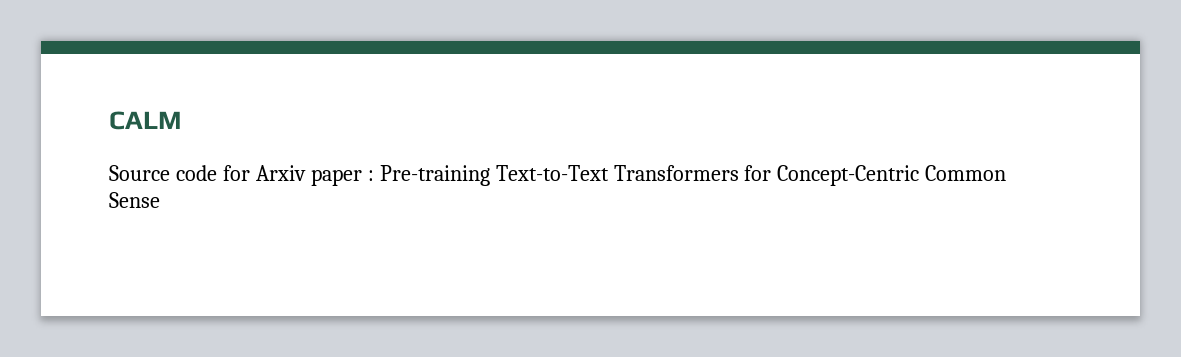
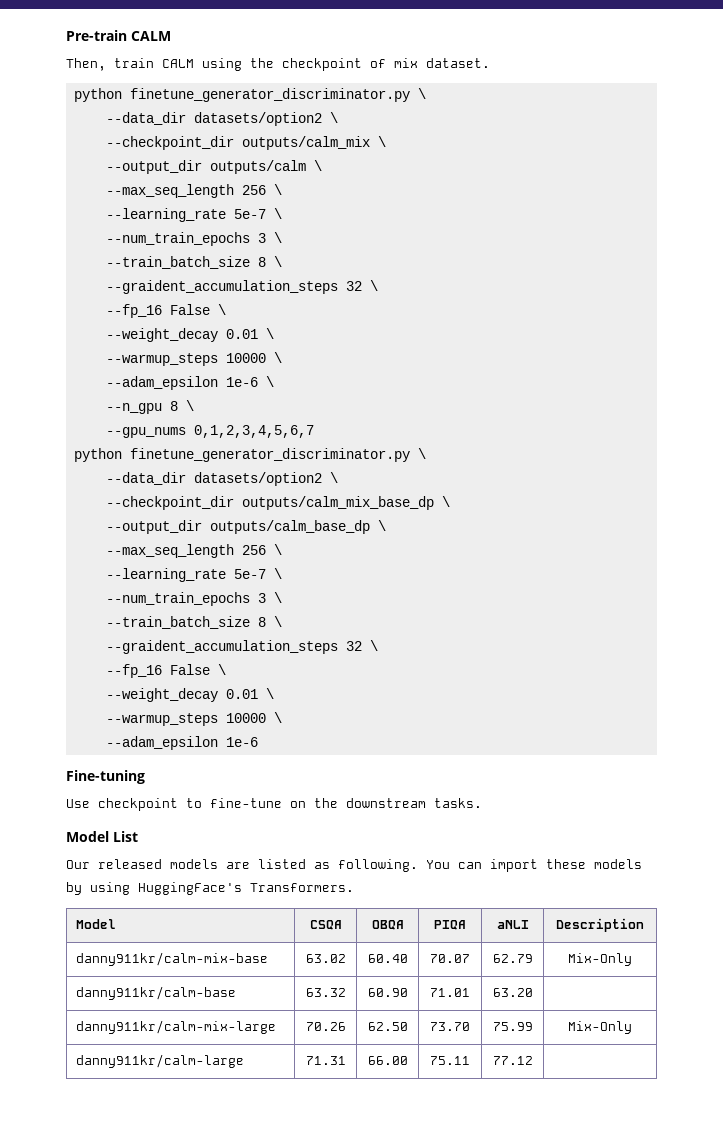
(109, 120) none -> [66,30,127,41] Pre-train
[109,165,1007,186] [109,192,160,208] Source code for Arxiv paper : Pre-training Text-to-Text Transformers for Concept-Centric Common Sense -> [66,58,490,71] [73,88,426,102] [105,112,338,126] [105,136,386,150] [105,160,322,174] [105,184,282,198] [105,208,282,222] [105,232,282,246] [105,256,282,269] [105,280,378,294] [105,304,226,318] [105,328,274,342] [105,352,282,366] [105,376,274,390] [105,400,194,414] [105,425,314,438] [73,448,426,462] [105,472,338,486] [105,496,450,510] [105,520,386,534] [105,544,282,558] [105,568,282,582] [105,592,282,606] [105,616,282,629] [105,640,378,654] [105,664,226,678] [105,688,274,702] [105,712,282,726] [105,736,258,750] [66,770,145,784] [66,798,482,811] [66,831,138,842] [66,859,642,872] [66,882,354,895] [75,919,116,929] [309,920,342,930] [371,920,404,930] [434,920,466,930] [496,920,529,929] [556,918,644,932] [75,952,268,966] [305,954,346,963] [367,954,408,963] [430,954,470,963] [492,954,533,963] [568,953,632,966] [75,986,236,1000] [305,988,346,997] [367,988,408,997] [430,988,470,997] [492,988,533,997] [75,1020,276,1034] [305,1022,346,1031] [367,1022,408,1031] [430,1022,470,1031] [492,1022,533,1031] [568,1021,632,1034] [75,1054,244,1068] [305,1056,346,1065] [367,1056,408,1065] [430,1056,470,1065] [492,1056,533,1065] Then, train CALM using the checkpoint of mix dataset. // python finetune_generator_discriminator.py \ // --data_dir datasets/option2 \ // --checkpoint_dir outputs/calm_mix \ // --output_dir outputs/calm \ // --max_seq_length 256 \ // --learning_rate 5e-7 \ // --num_train_epochs 3 \ // --train_batch_size 8 \ // --graident_accumulation_steps 32 \ // --fp_16 False \ // --weight_decay 0.01 \ // --warmup_steps 10000 \ // --adam_epsilon 1e-6 \ // --n_gpu 8 \ // --gpu_nums 0,1,2,3,4,5,6,7 // python finetune_generator_discriminator.py \ // --data_dir datasets/option2 \ // --checkpoint_dir outputs/calm_mix_base_dp \ // --output_dir outputs/calm_base_dp \ // --max_seq_length 256 \ // --learning_rate 5e-7 \ // --num_train_epochs 3 \ // --train_batch_size 8 \ // --graident_accumulation_steps 32 \ // --fp_16 False \ // --weight_decay 0.01 \ // --warmup_steps 10000 \ // --adam_epsilon 1e-6 // Fine-tuning // Use checkpoint to fine-tune on the downstream tasks. // Model List // Our released models are listed as following. You can import these models by using HuggingFace's Transformers. // Model | CSQA | OBQA | PIQA | aNLI | Description // danny911kr/calm-mix-base | 63.02 | 60.40 | 70.07 | 62.79 | Mix-Only // danny911kr/calm-base | 63.32 | 60.90 | 71.01 | 63.20 | // danny911kr/calm-mix-large | 70.26 | 62.50 | 73.70 | 75.99 | Mix-Only // danny911kr/calm-large | 71.31 | 66.00 | 75.11 | 77.12 |

